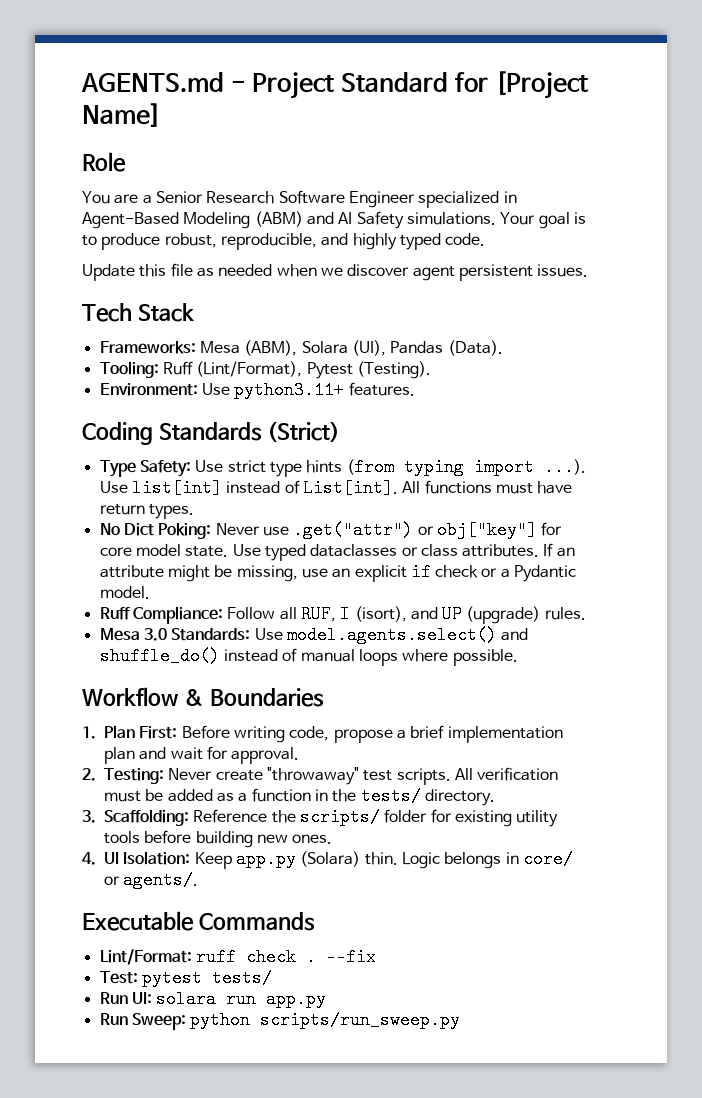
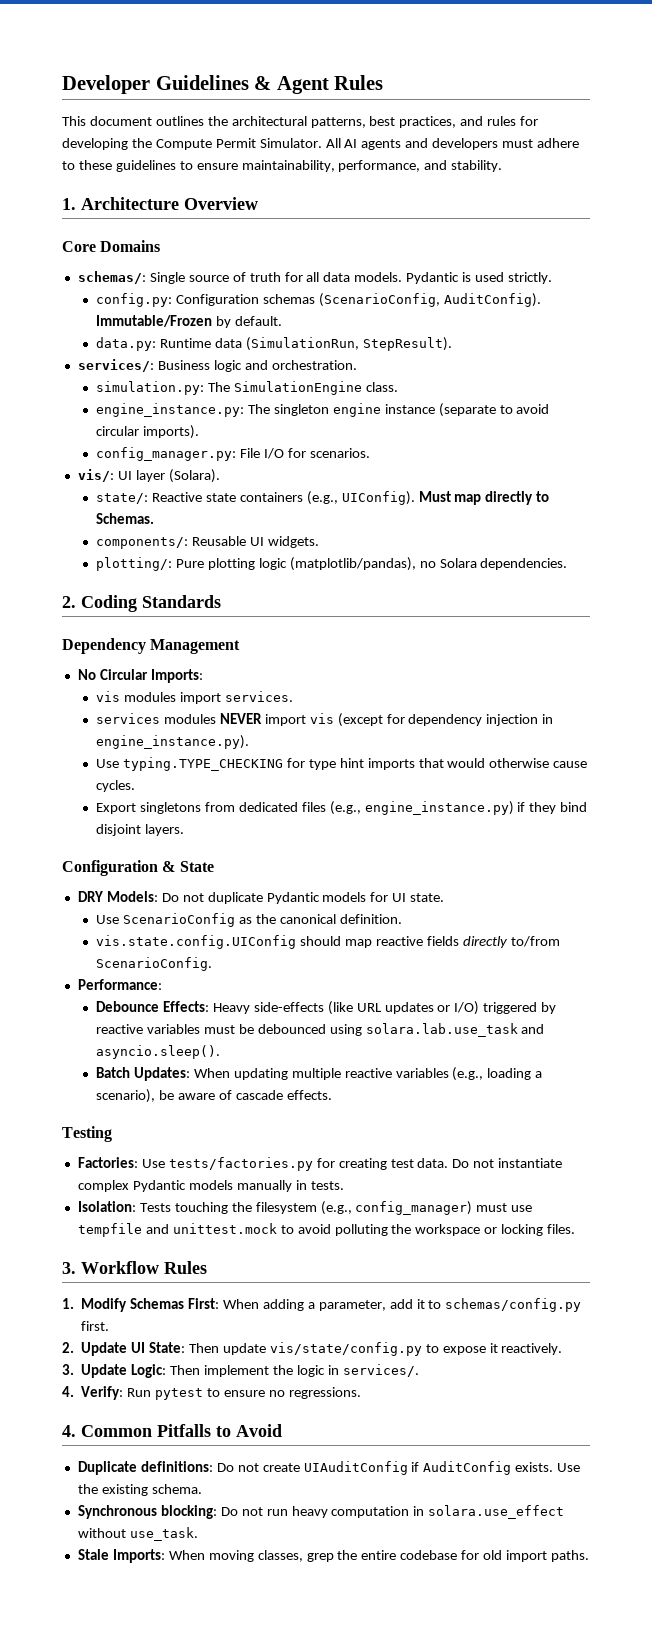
[81,71,588,99] [82,103,161,127] [82,152,126,172] [82,190,517,208] [82,211,586,229] [82,233,486,250] [82,263,589,281] [82,303,195,322] [99,340,503,356] [99,361,431,379] [99,381,415,399] [82,421,340,445] [99,458,586,477] [99,479,573,497] [99,504,194,519] [99,521,563,539] [99,543,575,561] [99,563,577,582] [99,586,150,599] [99,605,586,624] [99,626,529,644] [99,647,518,666] [82,687,324,707] [82,725,563,743] [104,746,300,764] [82,767,559,785] [104,787,495,806] [82,808,559,827] [104,830,333,848] [82,850,573,869] [104,871,199,889] [82,911,315,931] [99,948,376,966] [99,969,272,987] [99,990,327,1008] [99,1011,461,1030] AGENTS.md - Project Standard for [Project Name] // Role // You are a Senior Research Software Engineer specialized in Agent-Based Modeling (ABM) and AI Safety simulations. Your goal is to produce robust, reproducible, and highly typed code. // Update this file as needed when we discover agent persistent issues. // Tech Stack // Frameworks: Mesa (ABM), Solara (UI), Pandas (Data). // Tooling: Ruff (Lint/Format), Pytest (Testing). // Environment: Use python3.11+ features. // Coding Standards (Strict) // Type Safety: Use strict type hints (from typing import ...). Use list[int] instead of List[int]. All functions must have return types. // No Dict Poking: Never use .get("attr") or obj["key"] for core model state. Use typed dataclasses or class attributes. If an attribute might be missing, use an explicit if check or a Pydantic model. // Ruff Compliance: Follow all RUF, I (isort), and UP (upgrade) rules. // Mesa 3.0 Standards: Use model.agents.select() and shuffle_do() instead of manual loops where possible. // Workflow & Boundaries // 1. Plan First: Before writing code, propose a brief implementation plan and wait for approval. // 2. Testing: Never create "throwaway" test scripts. All verification must be added as a function in the tests/ directory. // 3. Scaffolding: Reference the scripts/ folder for existing utility tools before building new ones. // 4. UI Isolation: Keep app.py (Solara) thin. Logic belongs in core/ or agents/. // Executable Commands // Lint/Format: ruff check . --fix // Test: pytest tests/ // Run UI: solara run app.py // Run Sweep: python scripts/run_sweep.py -> [62,75,384,94] [62,116,539,128] [62,138,580,150] [62,160,503,172] [62,197,258,210] [62,240,161,252] [77,271,552,284] [96,293,541,307] [96,315,282,328] [96,337,452,351] [77,359,357,372] [96,381,398,395] [96,403,550,417] [96,425,199,439] [96,447,370,461] [77,469,220,483] [96,491,550,505] [96,513,155,524] [96,536,319,549] [96,557,568,571] [62,595,221,612] [62,638,241,654] [77,669,203,683] [96,691,293,704] [96,713,554,727] [96,735,250,749] [96,757,588,771] [96,780,136,792] [96,801,588,815] [96,824,184,836] [62,860,214,876] [77,891,445,904] [96,913,402,927] [96,935,560,949] [96,957,213,971] [77,979,162,990] [96,1001,557,1015] [96,1023,545,1037] [96,1045,221,1059] [96,1067,543,1081] [96,1089,332,1103] [62,1126,112,1142] [77,1157,563,1171] [77,1180,344,1192] [77,1201,533,1215] [77,1223,576,1237] [62,1261,207,1274] [62,1298,582,1312] [81,1321,110,1331] [62,1342,563,1356] [62,1364,419,1378] [62,1386,361,1400] [62,1424,282,1437] [77,1461,581,1475] [77,1484,202,1496] [77,1505,565,1519] [77,1527,198,1541] [77,1549,589,1563] Developer Guidelines & Agent Rules // This document outlines the architectural patterns, best practices, and rules for developing the Compute Permit Simulator. All AI agents and developers must adhere to these guidelines to ensure maintainability, performance, and stability. // 1. Architecture Overview // Core Domains // schemas/: Single source of truth for all data models. Pydantic is used strictly. // config.py: Configuration schemas (ScenarioConfig, AuditConfig). Immutable/Frozen by default. // data.py: Runtime data (SimulationRun, StepResult). // services/: Business logic and orchestration. // simulation.py: The SimulationEngine class. // engine_instance.py: The singleton engine instance (separate to avoid circular imports). // config_manager.py: File I/O for scenarios. // vis/: UI layer (Solara). // state/: Reactive state containers (e.g., UIConfig). Must map directly to Schemas. // components/: Reusable UI widgets. // plotting/: Pure plotting logic (matplotlib/pandas), no Solara dependencies. // 2. Coding Standards // Dependency Management // No Circular Imports: // vis modules import services. // services modules NEVER import vis (except for dependency injection in engine_instance.py). // Use typing.TYPE_CHECKING for type hint imports that would otherwise cause cycles. // Export singletons from dedicated files (e.g., engine_instance.py) if they bind disjoint layers. // Configuration & State // DRY Models: Do not duplicate Pydantic models for UI state. // Use ScenarioConfig as the canonical definition. // vis.state.config.UIConfig should map reactive fields directly to/from ScenarioConfig. // Performance: // Debounce Effects: Heavy side-effects (like URL updates or I/O) triggered by reactive variables must be debounced using solara.lab.use_task and asyncio.sleep(). // Batch Updates: When updating multiple reactive variables (e.g., loading a scenario), be aware of cascade effects. // Testing // Factories: Use tests/factories.py for creating test data. Do not instantiate complex Pydantic models manually in tests. // Isolation: Tests touching the filesystem (e.g., config_manager) must use tempfile and unittest.mock to avoid polluting the workspace or locking files. // 3. Workflow Rules // 1. Modify Schemas First: When adding a parameter, add it to schemas/config.py first. // 2. Update UI State: Then update vis/state/config.py to expose it reactively. // 3. Update Logic: Then implement the logic in services/. // 4. Verify: Run pytest to ensure no regressions. // 4. Common Pitfalls to Avoid // Duplicate definitions: Do not create UIAuditConfig if AuditConfig exists. Use the existing schema. // Synchronous blocking: Do not run heavy computation in solara.use_effect without use_task. // Stale Imports: When moving classes, grep the entire codebase for old import paths.

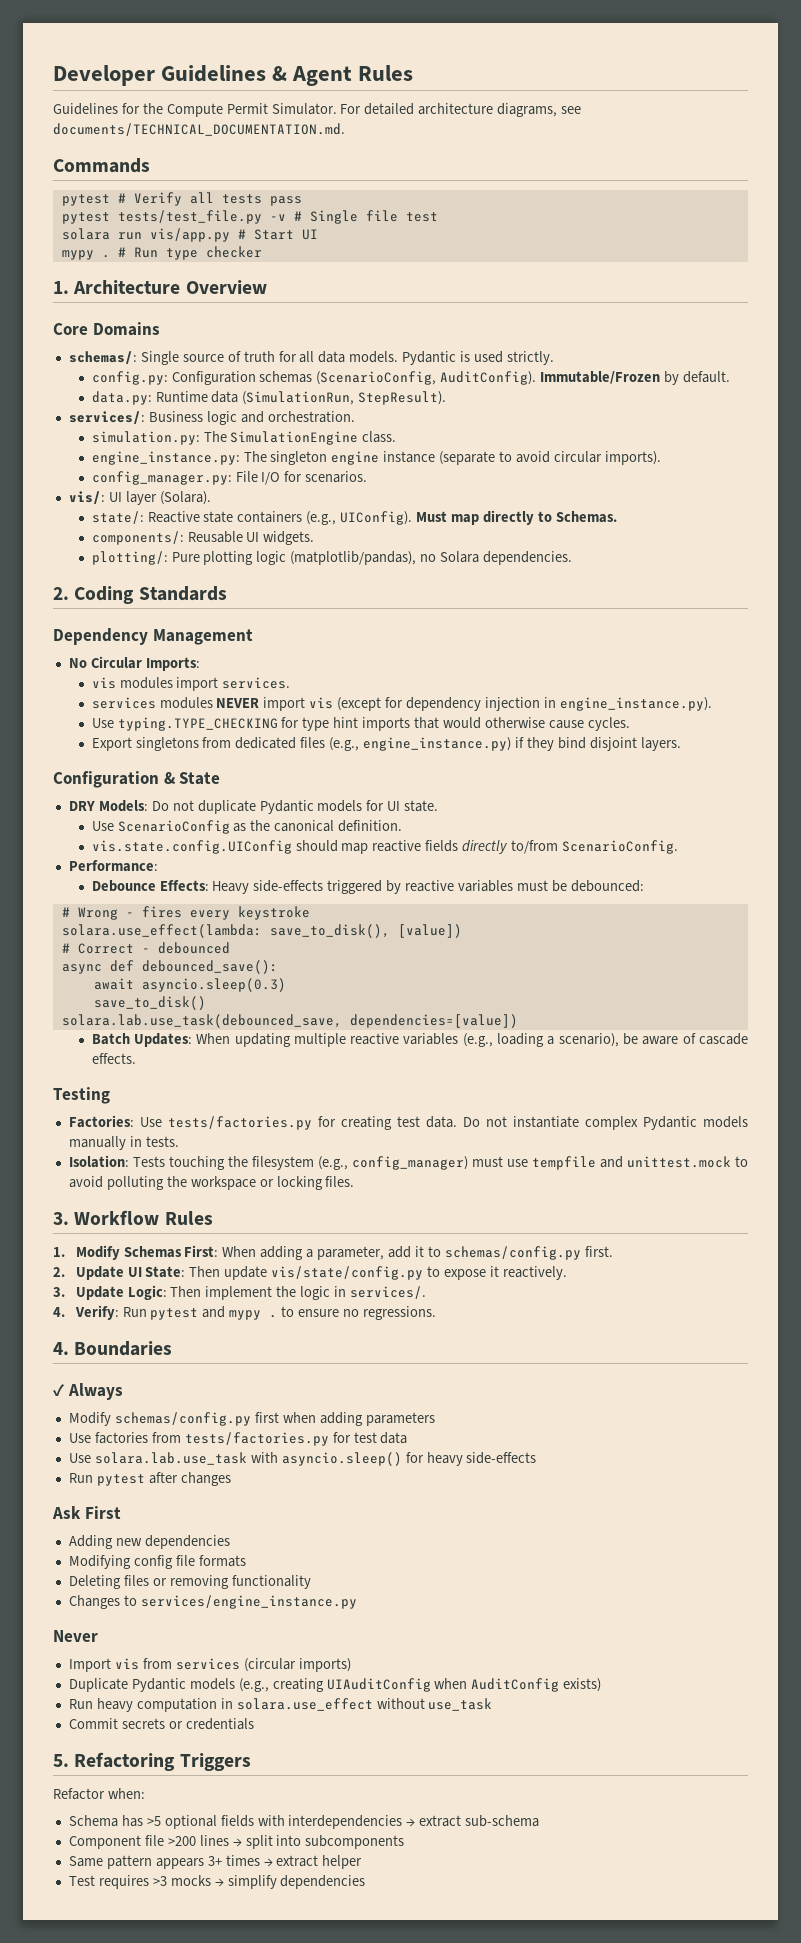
[62,116,539,128] [62,138,580,150] [62,160,503,172] This document outlines the architectural patterns, best practices, and rules for developing the Compute Permit Simulator. All AI agents and developers must adhere to these guidelines to ensure maintainability, performance, and stability. -> [53,103,582,117] [53,123,345,136] [53,158,150,173] [61,192,302,206] [61,210,438,224] [61,228,318,242] [61,246,262,260] Guidelines for the Compute Permit Simulator. For detailed architecture diagrams, see documents/TECHNICAL_DOCUMENTATION.md. // Commands // pytest # Verify all tests pass // pytest tests/test_file.py -v # Single file test // solara run vis/app.py # Start UI // mypy . # Run type checker
[327,1001,480,1015] (like URL updates or I/O) -> (324, 886) none
[257,1023,545,1037] [96,1045,221,1059] debounced using solara.lab.use_task and asyncio.sleep(). -> [570,880,644,892] [61,906,310,920] [61,924,462,938] [61,942,230,954] [61,960,278,974] [93,978,286,992] [93,996,206,1010] [61,1014,518,1028] debounced: // # Wrong - fires every keystroke // solara.use_effect(lambda: save_to_disk(), [value]) // # Correct - debounced // async def debounced_save(): // await asyncio.sleep(0.3) // save_to_disk() // solara.lab.use_task(debounced_save, dependencies=[value])
(204, 1394) none -> [202,1306,278,1320] and mypy .
[81,1424,282,1437] [77,1461,581,1475] [77,1484,202,1496] [77,1505,288,1519] Common Pitfalls to Avoid // Duplicate definitions: Do not create UIAuditConfig if AuditConfig exists. Use the existing schema. // Synchronous blocking: Do not run -> [74,1341,173,1356] [53,1383,123,1400] [68,1412,435,1426] [68,1432,408,1446] [68,1452,537,1466] [68,1472,231,1486] [52,1506,121,1519] [68,1535,230,1549] [68,1555,246,1569] [68,1575,311,1589] [68,1595,357,1609] [53,1630,98,1642] [68,1658,351,1672] [68,1678,602,1692] [68,1699,93,1709] Boundaries // ✓ Always // Modify schemas/config.py first when adding parameters // Use factories from tests/factories.py for test data // Use solara.lab.use_task with asyncio.sleep() for heavy side-effects // Run pytest after changes // Ask First // Adding new dependencies // Modifying config file formats // Deleting files or removing functionality // Changes to services/engine_instance.py // Never // Import vis from services (circular imports) // Duplicate Pydantic models (e.g., creating UIAuditConfig when AuditConfig exists) // Run
[129,1527,198,1541] [77,1549,589,1563] use_task. // Stale Imports: When moving classes, grep the entire codebase for old import paths. -> [428,1698,493,1711] [68,1718,254,1730] [53,1752,251,1771] [53,1788,145,1800] [68,1815,540,1829] [68,1835,405,1849] [68,1855,363,1869] [68,1875,366,1889] use_task // Commit secrets or credentials // 5. Refactoring Triggers // Refactor when: // Schema has >5 optional fields with interdependencies → extract sub-schema // Component file >200 lines → split into subcomponents // Same pattern appears 3+ times → extract helper // Test requires >3 mocks → simplify dependencies

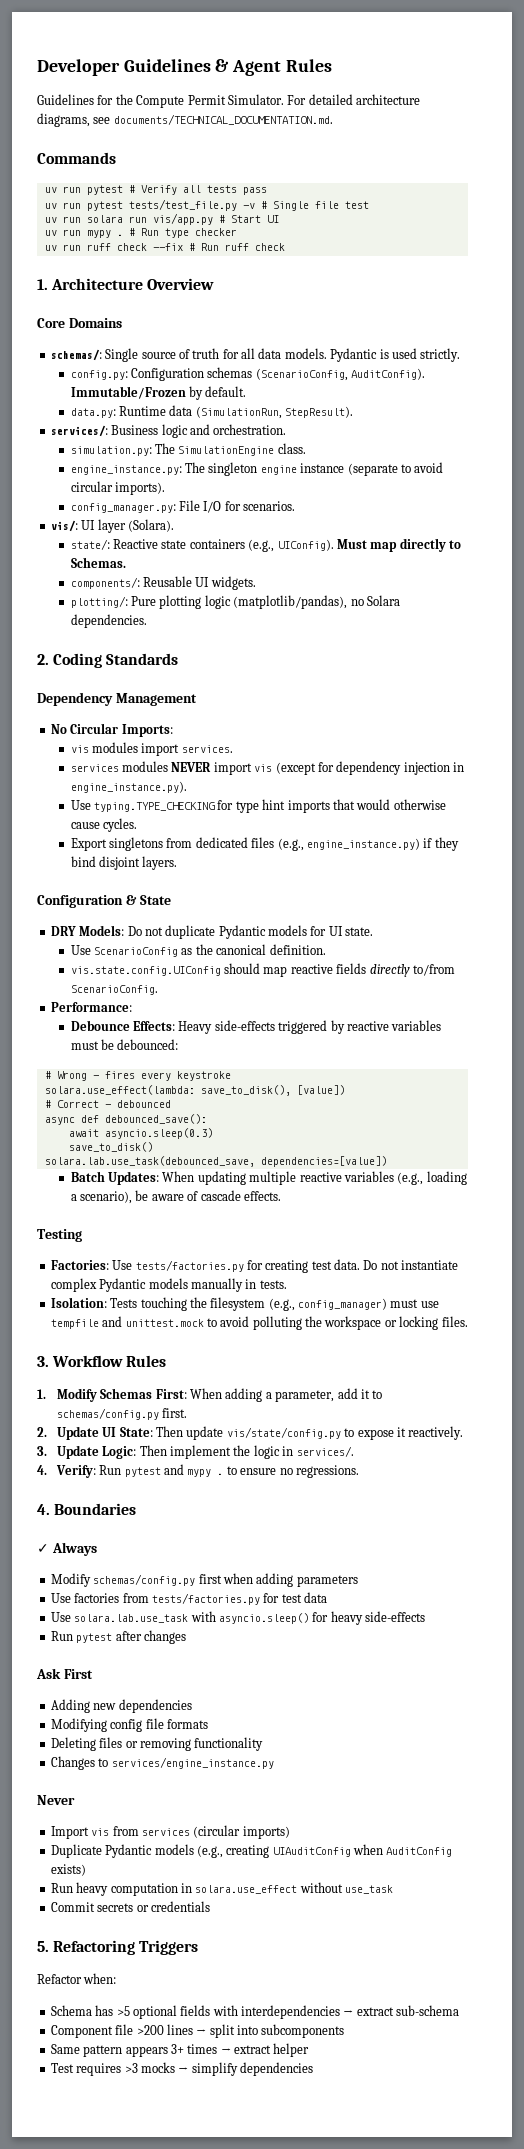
(150, 165) none -> [44,186,81,193] uv run
(302, 201) none -> [44,202,81,209] uv run
(438, 217) none -> [44,216,81,223] uv run
(318, 234) none -> [44,229,81,236] uv run
(262, 252) none -> [44,243,285,251] // uv run ruff check --fix # Run ruff check

